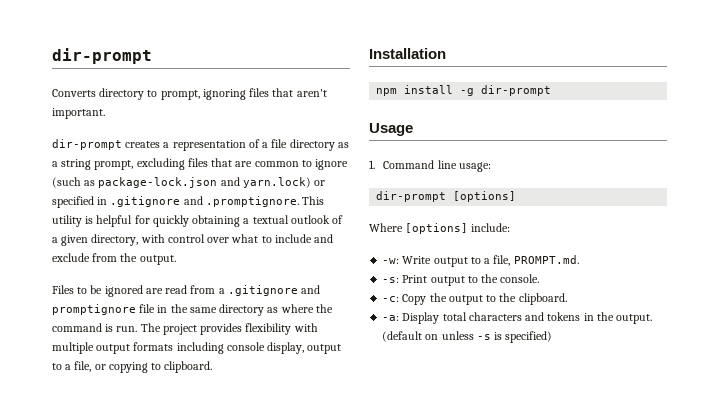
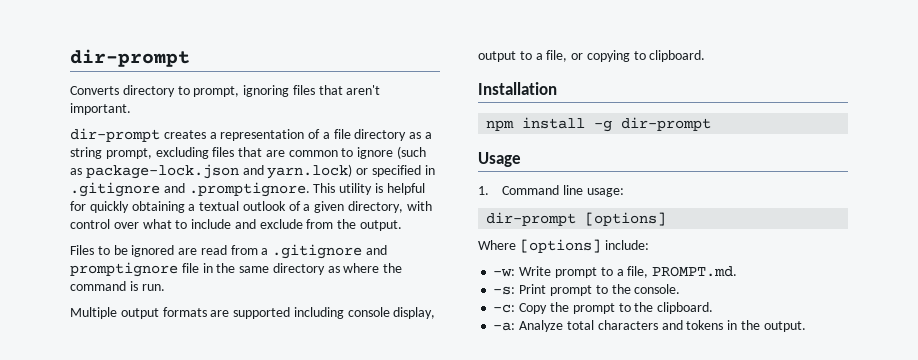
[140,323,318,335] [52,342,174,354] The project provides flexibility with multiple output formats -> [70,307,291,319] // Multiple output formats are supported
[433,257,468,267] output -> [554,267,597,278] prompt
[430,276,465,286] output -> [549,285,592,296] prompt
[448,295,483,305] output -> [572,303,615,314] prompt
[402,312,440,324] Display -> [519,320,564,332] Analyze
[382,331,553,343] (default on unless -s is specified) -> (806, 326) none

